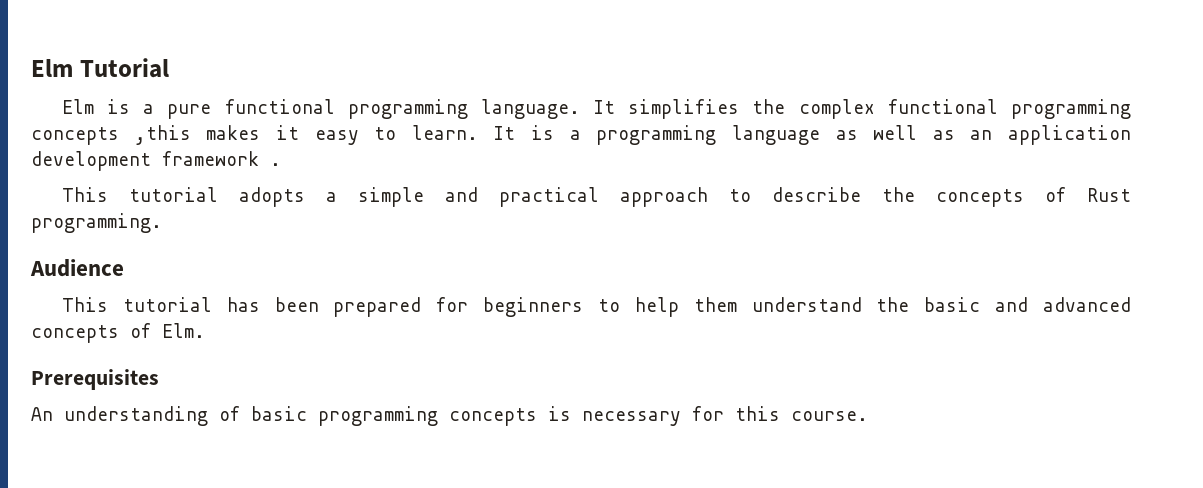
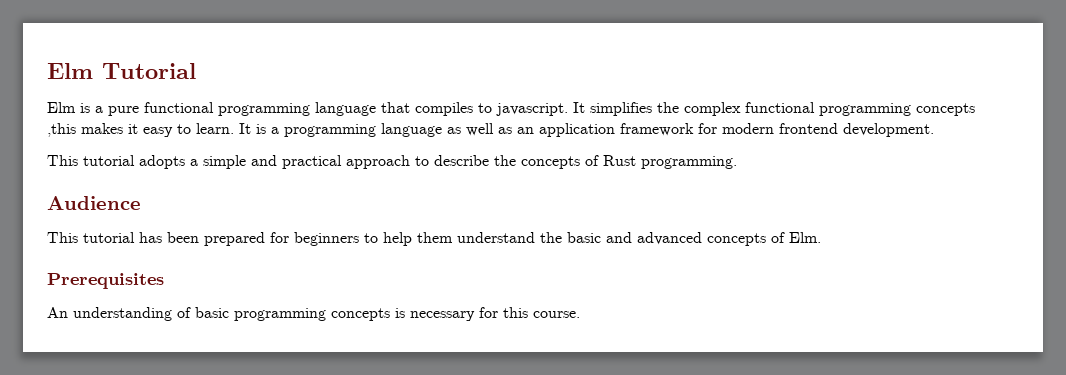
[480,99,580,119] language. -> [315,102,568,116] language that compiles to javascript.
[31,151,281,171] development framework . -> [620,123,934,137] framework for modern frontend development.

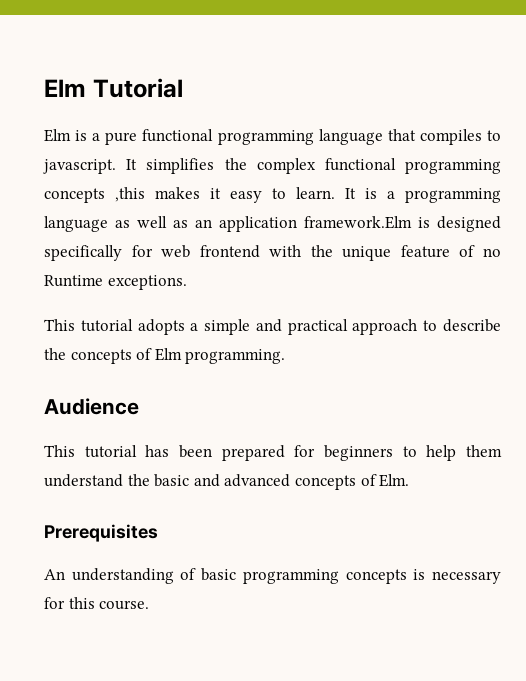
[620,123,934,137] framework for modern frontend development. -> [304,216,501,232] [44,245,501,261] [44,275,187,290] framework.Elm is designed specifically for web frontend with the unique feature of no Runtime exceptions.
[603,155,636,166] Rust -> [154,348,182,361] Elm

